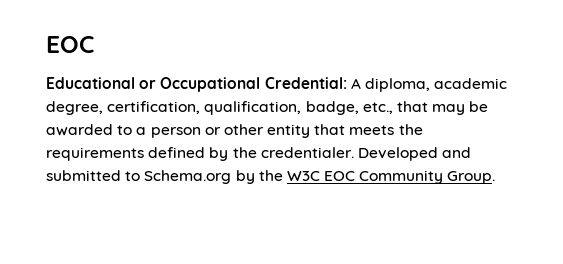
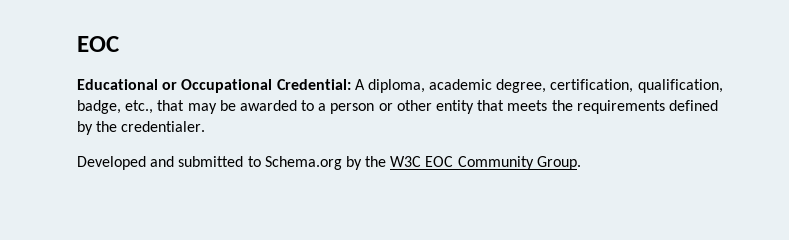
(354, 152) none -> (206, 126) //

